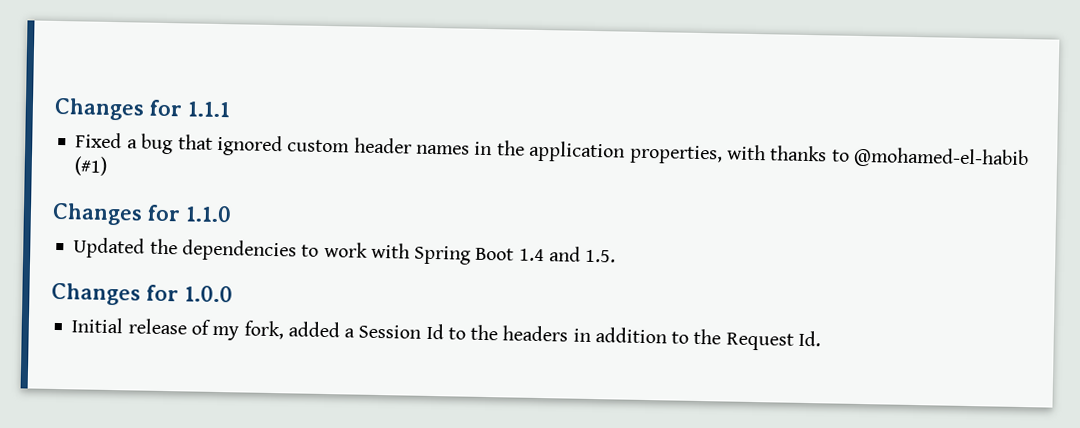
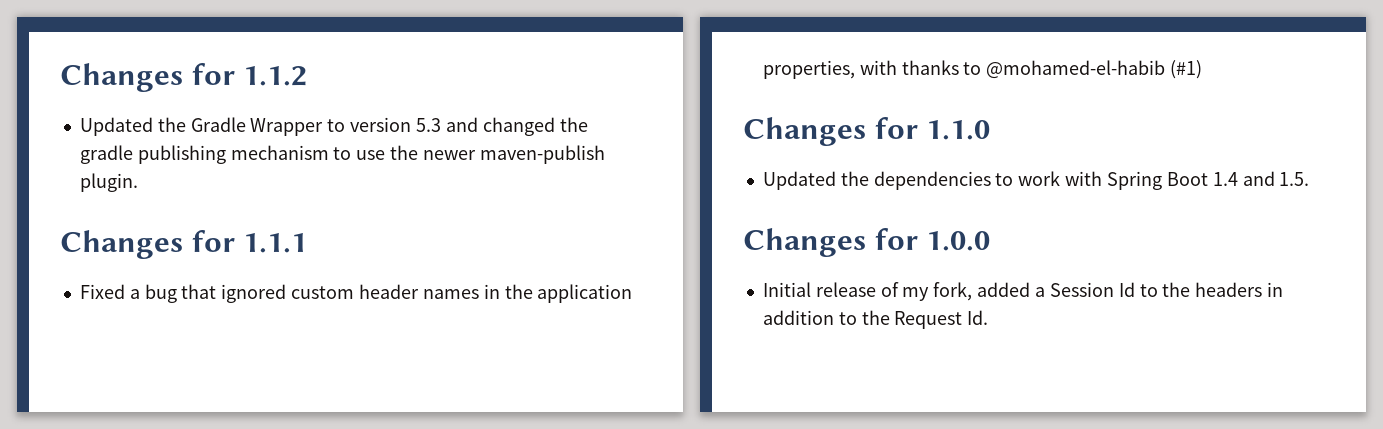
[54,97,183,121] Changes for -> [60,63,308,92] [79,117,588,136] [79,145,605,164] [79,173,138,192] [60,230,235,259] Changes for 1.1.2 // Updated the Gradle Wrapper to version 5.3 and changed the gradle publishing mechanism to use the newer maven-publish plugin. // Changes for

